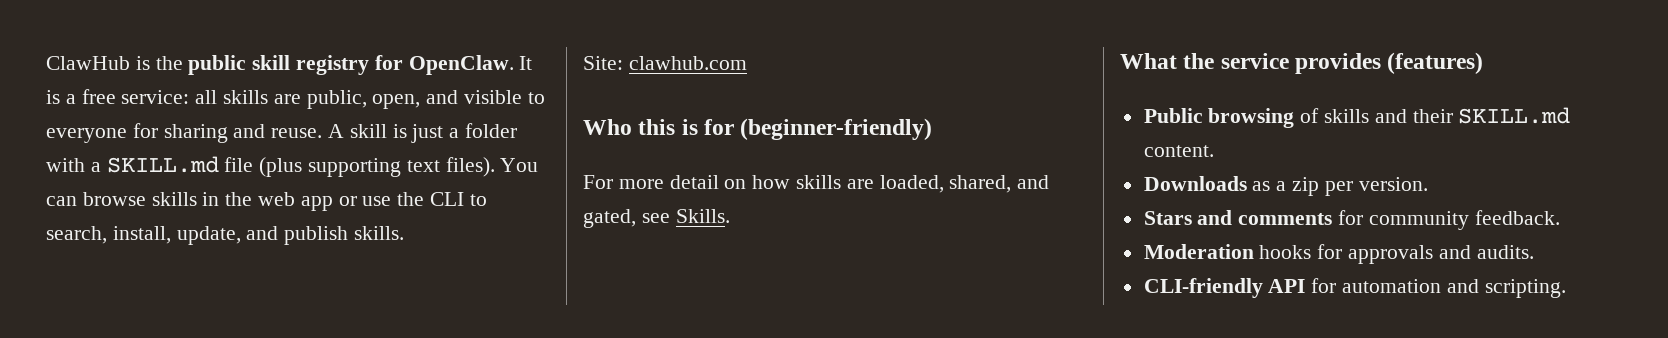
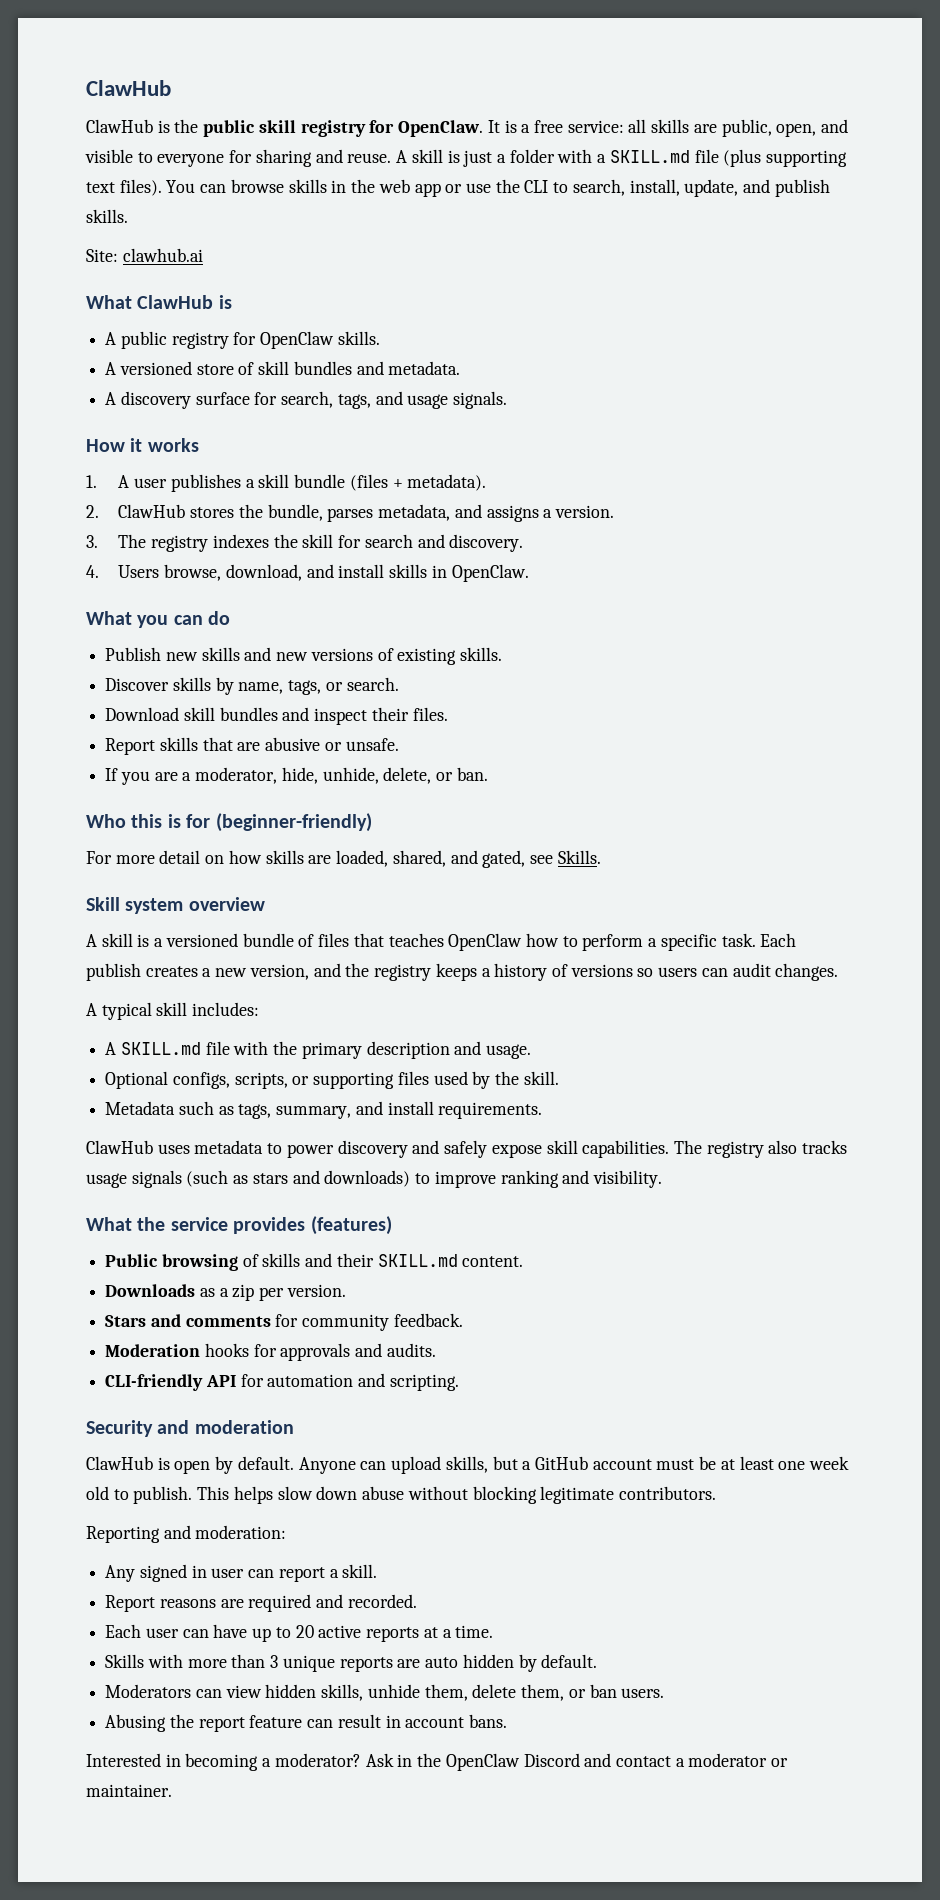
[46,56,130,70] ClawHub -> [86,80,171,96] [86,119,153,133] ClawHub // ClawHub
[628,56,747,70] clawhub.com -> [122,248,203,262] [86,295,232,309] [105,331,380,349] [105,361,461,375] [105,391,508,409] [86,438,199,452] [86,474,487,492] [86,504,615,522] [86,534,524,552] [86,564,529,582] [86,611,231,628] [105,647,503,665] [105,677,399,695] [105,707,448,725] [105,737,399,755] [105,767,488,785] clawhub.ai // What ClawHub is // A public registry for OpenClaw skills. // A versioned store of skill bundles and metadata. // A discovery surface for search, tags, and usage signals. // How it works // 1. A user publishes a skill bundle (files + metadata). // 2. ClawHub stores the bundle, parses metadata, and assigns a version. // 3. The registry indexes the skill for search and discovery. // 4. Users browse, download, and install skills in OpenClaw. // What you can do // Publish new skills and new versions of existing skills. // Discover skills by name, tags, or search. // Download skill bundles and inspect their files. // Report skills that are abusive or unsafe. // If you are a moderator, hide, unhide, delete, or ban.
(730, 216) none -> [86,897,265,914] [86,933,797,951] [86,963,839,981] [86,1002,260,1020] [105,1041,532,1059] [105,1071,559,1089] [105,1101,543,1119] [86,1140,848,1158] [86,1170,662,1188] // Skill system overview // A skill is a versioned bundle of files that teaches OpenClaw how to perform a specific task. Each publish creates a new version, and the registry keeps a history of versions so users can audit changes. // A typical skill includes: // A SKILL.md file with the primary description and usage. // Optional configs, scripts, or supporting files used by the skill. // Metadata such as tags, summary, and install requirements. // ClawHub uses metadata to power discovery and safely expose skill capabilities. The registry also tracks usage signals (such as stars and downloads) to improve ranking and visibility.
(1566, 288) none -> [86,1420,294,1437] [86,1456,850,1474] [86,1486,716,1504] [86,1525,287,1543] [105,1564,378,1582] [105,1594,417,1612] [105,1624,494,1642] [105,1654,598,1672] [105,1684,665,1701] [105,1714,508,1732] [86,1753,789,1771] [86,1784,172,1797] // Security and moderation // ClawHub is open by default. Anyone can upload skills, but a GitHub account must be at least one week old to publish. This helps slow down abuse without blocking legitimate contributors. // Reporting and moderation: // Any signed in user can report a skill. // Report reasons are required and recorded. // Each user can have up to 20 active reports at a time. // Skills with more than 3 unique reports are auto hidden by default. // Moderators can view hidden skills, unhide them, delete them, or ban users. // Abusing the report feature can result in account bans. // Interested in becoming a moderator? Ask in the OpenClaw Discord and contact a moderator or maintainer.

